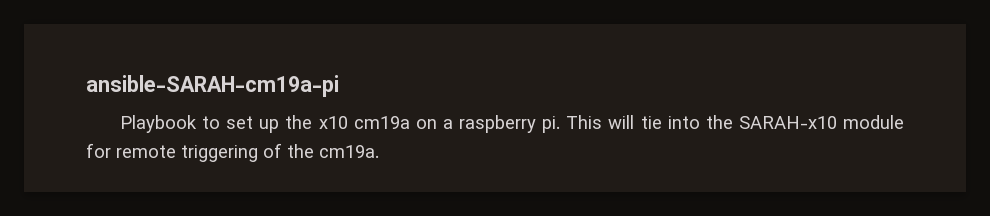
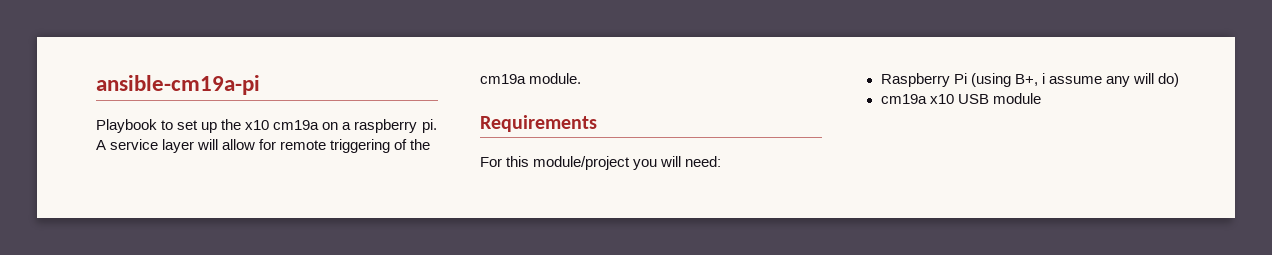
[86,75,339,97] ansible-SARAH-cm19a-pi -> [96,75,260,95] ansible-cm19a-pi
[566,115,904,129] This will tie into the SARAH-x10 module -> [96,139,256,153] A service layer will allow
[319,145,379,158] cm19a. -> [480,73,582,84] [480,115,597,132] [480,156,722,170] [880,73,1179,87] [880,93,1041,104] cm19a module. // Requirements // For this module/project you will need: // Raspberry Pi (using B+, i assume any will do) // cm19a x10 USB module

